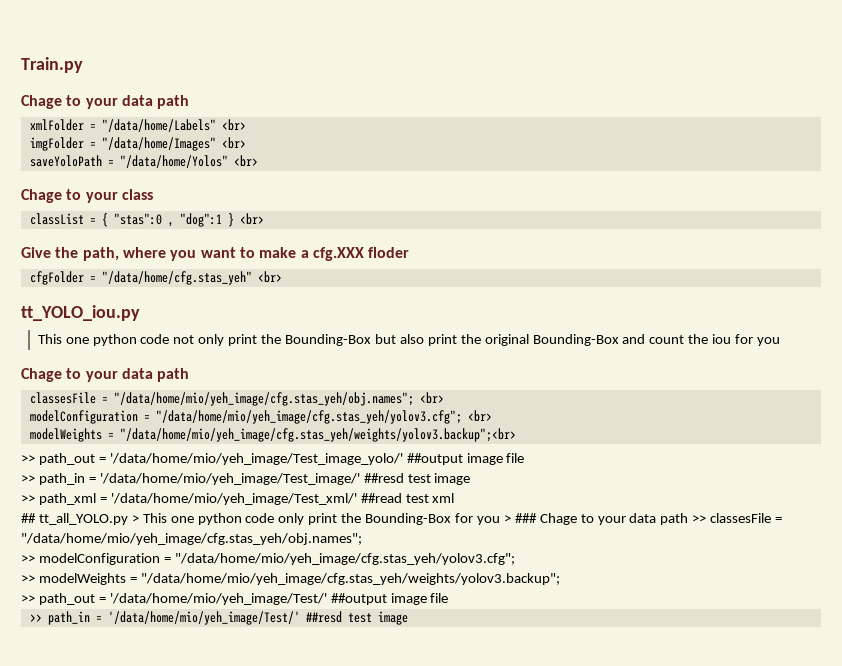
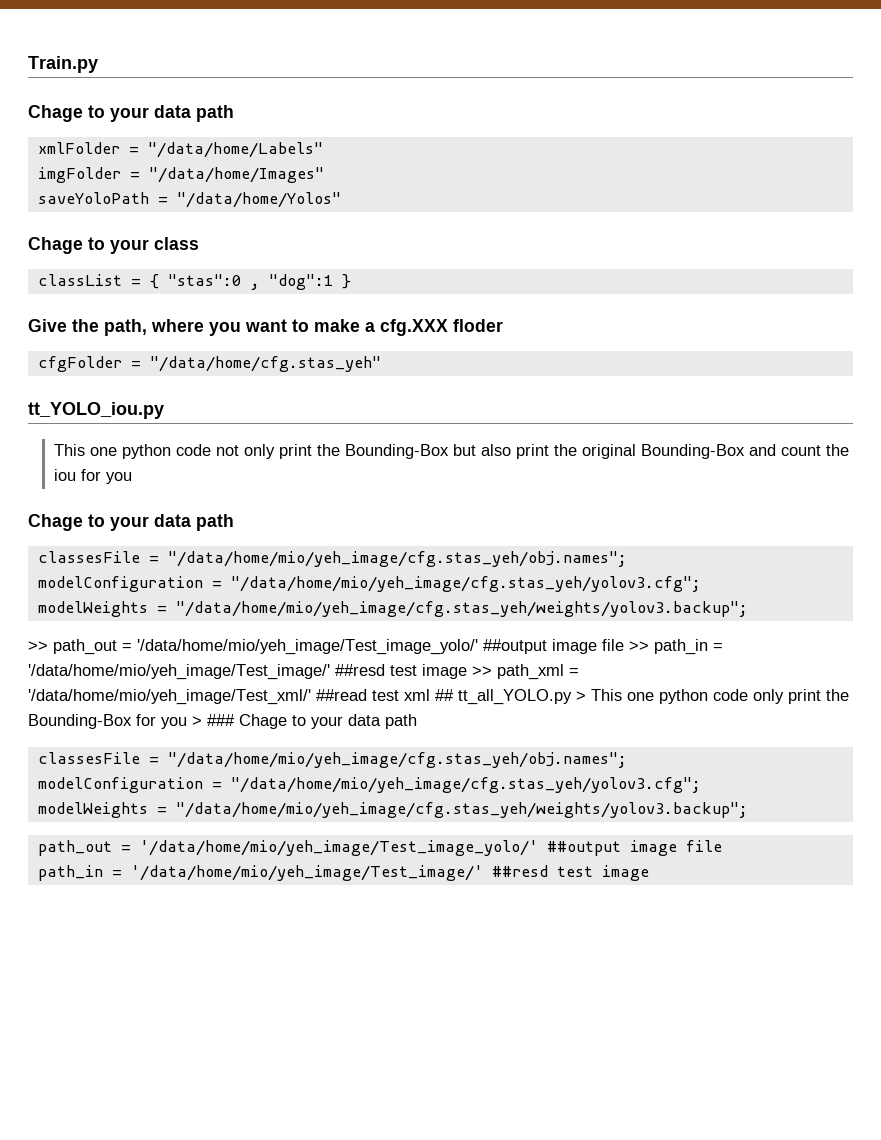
[221,119,246,131] <br> -> (323, 150) none
[221,137,246,149] <br> -> (324, 175) none
[233,155,258,167] <br> -> (341, 200) none
[239,213,264,225] <br> -> (351, 281) none
[257,271,282,283] <br> -> (381, 364) none
[419,392,444,404] [29,410,492,424] [29,428,516,442] <br> // modelConfiguration = "/data/home/mio/yeh_image/cfg.stas_yeh/yolov3.cfg"; <br> // modelWeights = "/data/home/mio/yeh_image/cfg.stas_yeh/weights/yolov3.backup";<br> -> [37,576,701,592] [37,601,748,617] // modelConfiguration = "/data/home/mio/yeh_image/cfg.stas_yeh/yolov3.cfg"; // modelWeights = "/data/home/mio/yeh_image/cfg.stas_yeh/weights/yolov3.backup";
(525, 458) // -> (624, 645) none
(471, 479) // -> (467, 671) none
(455, 498) // -> (430, 695) none
[692,513,783,523] [21,533,362,545] [21,553,515,565] [21,573,560,585] [21,593,449,605] [29,611,300,625] >> classesFile = "/data/home/mio/yeh_image/cfg.stas_yeh/obj.names"; // >> modelConfiguration = "/data/home/mio/yeh_image/cfg.stas_yeh/yolov3.cfg"; // >> modelWeights = "/data/home/mio/yeh_image/cfg.stas_yeh/weights/yolov3.backup"; // >> path_out = '/data/home/mio/yeh_image/Test/' ##output image file // >> path_in = '/data/home/mio/yeh_image/Test/' -> [37,752,627,768] [37,777,701,793] [37,802,748,818] [37,840,722,856] [37,865,483,881] // classesFile = "/data/home/mio/yeh_image/cfg.stas_yeh/obj.names"; // modelConfiguration = "/data/home/mio/yeh_image/cfg.stas_yeh/yolov3.cfg"; // modelWeights = "/data/home/mio/yeh_image/cfg.stas_yeh/weights/yolov3.backup"; // path_out = '/data/home/mio/yeh_image/Test_image_yolo/' ##output image file // path_in = '/data/home/mio/yeh_image/Test_image/'

